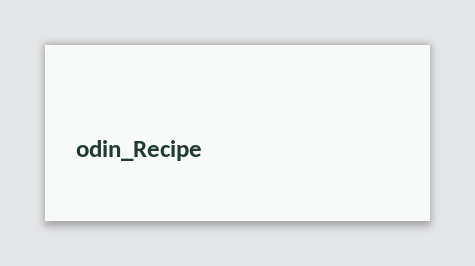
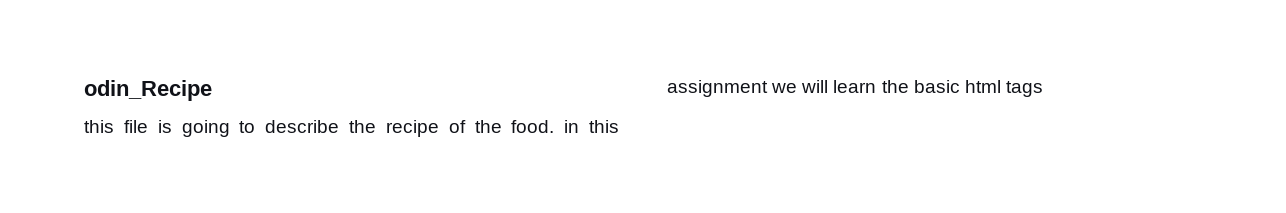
(202, 150) none -> [84,120,619,137] [667,80,1043,97] // this file is going to describe the recipe of the food. in this assignment we will learn the basic html tags

